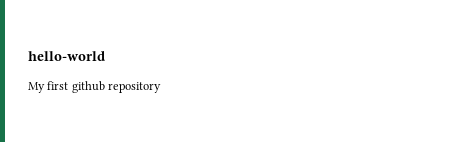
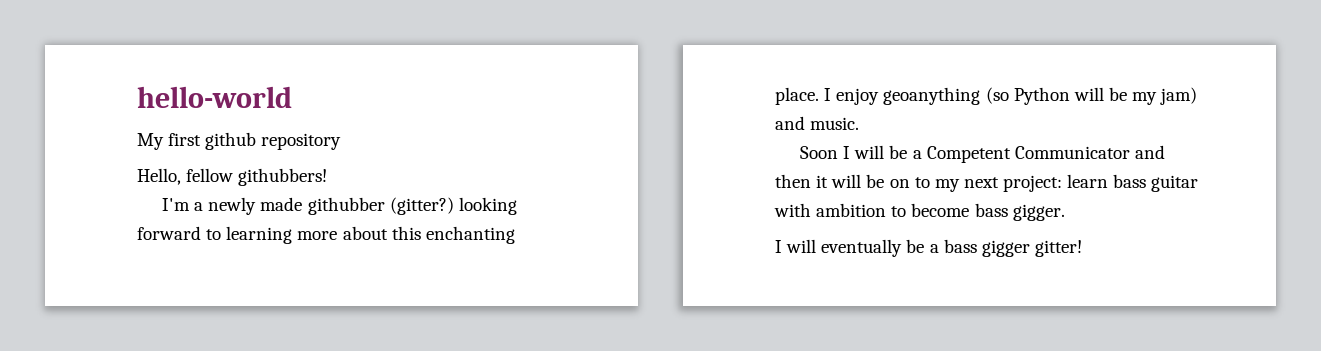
(162, 87) none -> [137,168,328,186] [162,197,517,215] [137,226,515,244] [775,87,1198,105] [775,116,860,130] [800,145,1166,163] [775,174,1199,192] [774,203,1065,221] [775,239,1082,257] // Hello, fellow githubbers! // I'm a newly made githubber (gitter?) looking forward to learning more about this enchanting place. I enjoy geoanything (so Python will be my jam) and music. // Soon I will be a Competent Communicator and then it will be on to my next project: learn bass guitar with ambition to become bass gigger. // I will eventually be a bass gigger gitter!

